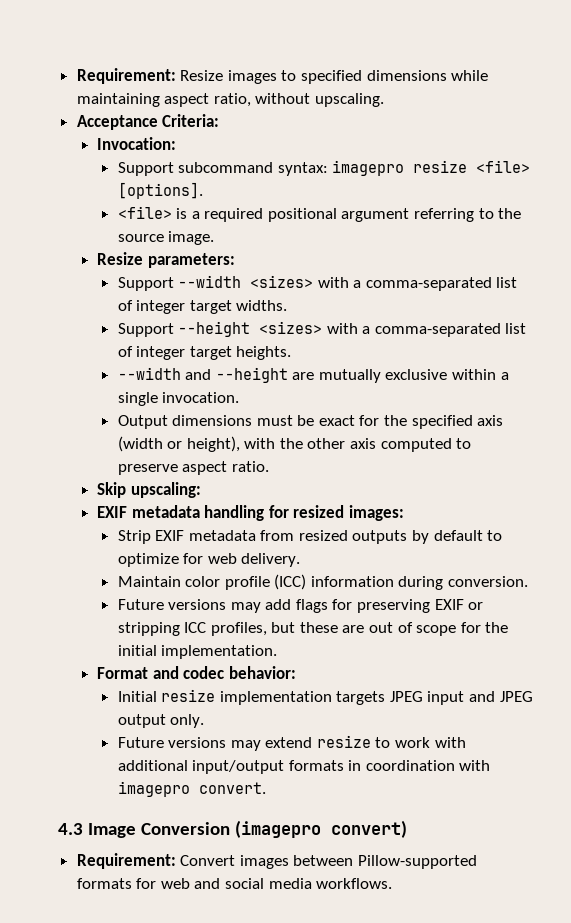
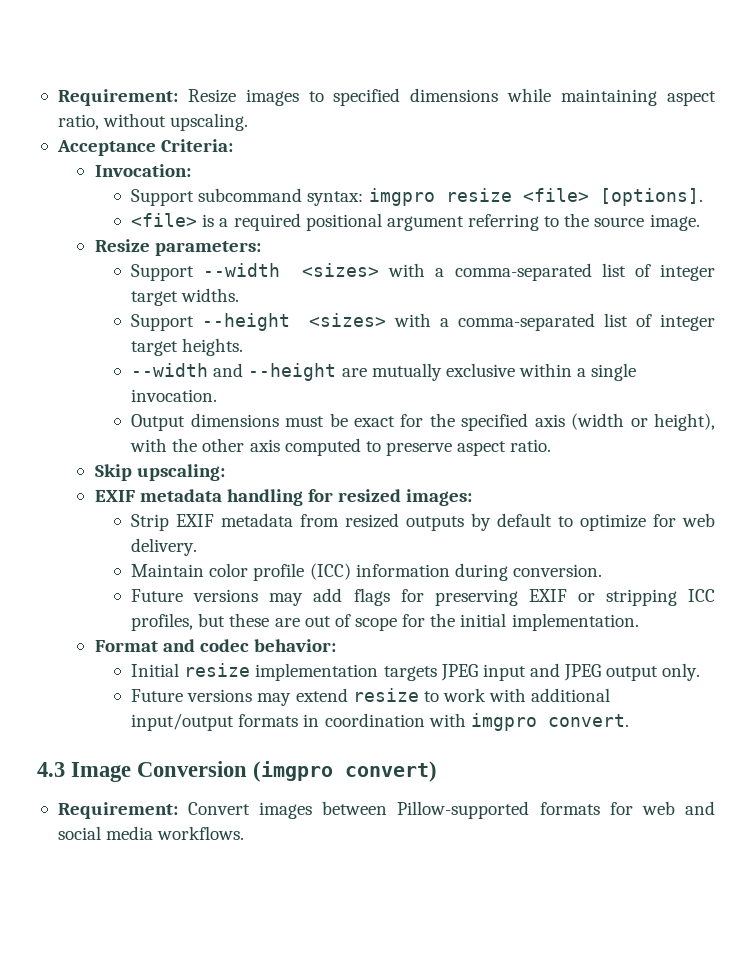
[332,160,405,176] imagepro -> [368,188,435,206] imgpro
[117,781,190,797] imagepro -> [470,713,537,731] imgpro
[234,820,321,838] (imagepro -> [253,761,334,782] (imgpro

